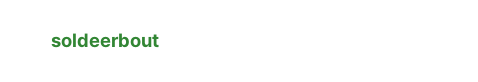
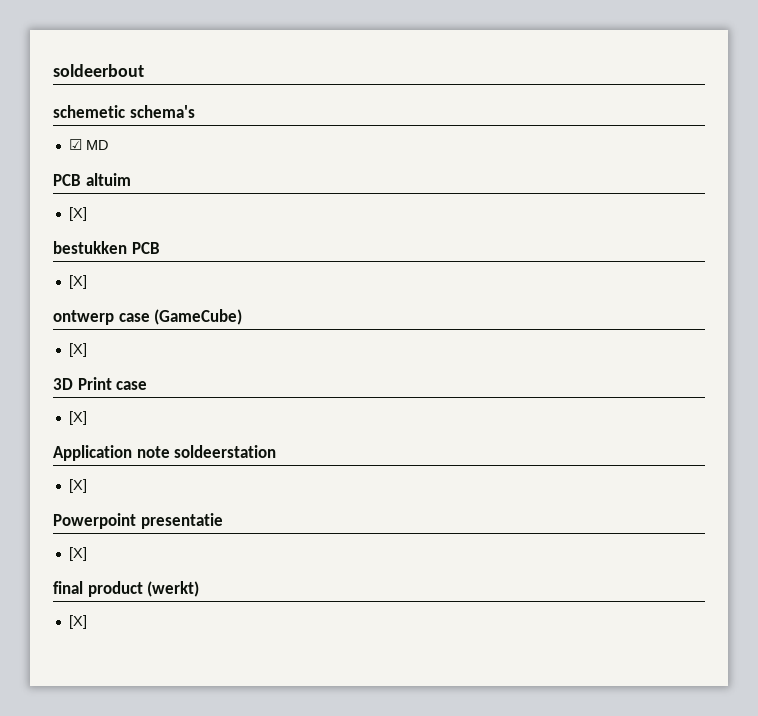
(159, 40) none -> [53,105,195,118] [68,139,108,150] [53,173,131,186] [68,207,87,221] [53,241,160,254] [68,275,87,289] [53,309,243,325] [68,343,87,357] [53,377,148,390] [68,411,87,425] [53,445,277,461] [68,479,87,493] [53,513,223,529] [68,547,87,561] [53,581,200,597] [68,615,87,629] // schemetic schema's // ☑ MD // PCB altuim // [X] // bestukken PCB // [X] // ontwerp case (GameCube) // [X] // 3D Print case // [X] // Application note soldeerstation // [X] // Powerpoint presentatie // [X] // final product (werkt) // [X]

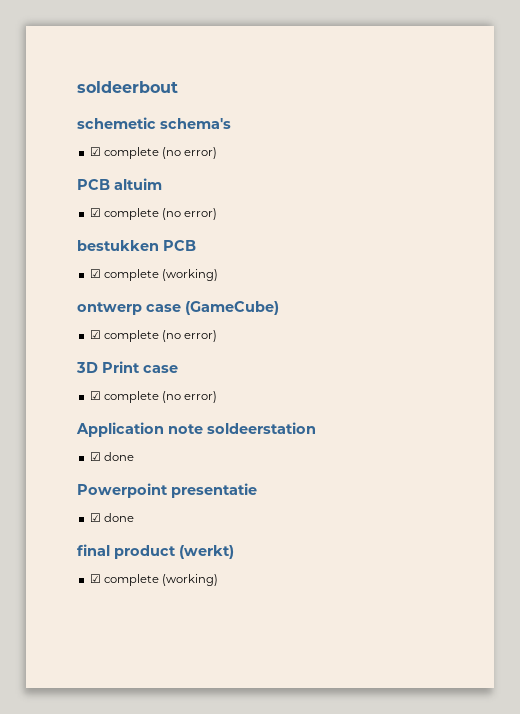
[85,140,108,150] MD -> [103,147,217,159] complete (no error)
[68,207,87,221] [X] -> [89,208,217,220] ☑ complete (no error)
[68,275,87,289] [X] -> [89,269,218,281] ☑ complete (working)
[68,343,87,357] [X] -> [89,330,217,342] ☑ complete (no error)
[68,411,87,425] [X] -> [89,391,217,403] ☑ complete (no error)
[68,479,87,493] [X] -> [89,452,134,461] ☑ done
[68,547,87,561] [X] -> [89,513,134,522] ☑ done
[68,615,87,629] [X] -> [89,574,218,586] ☑ complete (working)

